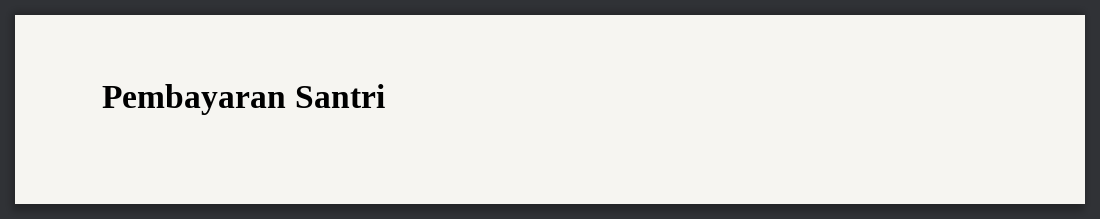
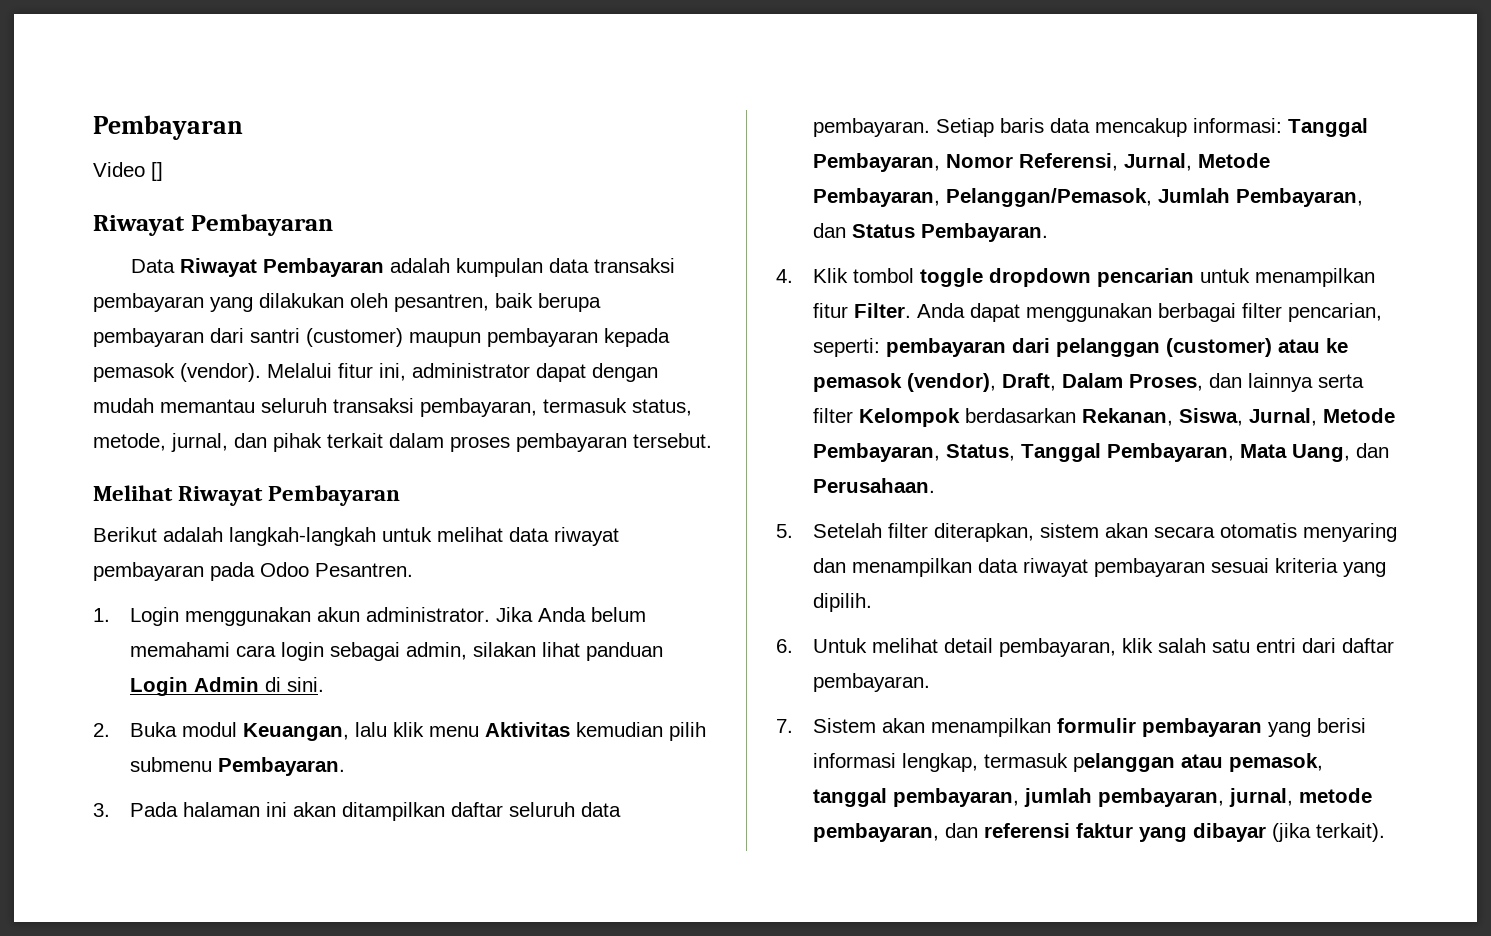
[102,84,386,115] Pembayaran Santri -> [93,115,243,140] [93,162,163,181] [93,214,333,236] [130,258,675,277] [93,293,601,312] [93,328,670,347] [93,363,658,382] [93,398,692,417] [93,433,712,452] [93,485,401,506] [93,527,619,546] [93,562,413,581] [93,607,647,626] [130,642,664,661] [130,677,325,696] [93,722,707,741] [130,757,346,776] [93,802,622,821] [813,118,1369,137] [813,153,1271,172] [813,188,1364,207] [813,223,1049,242] [776,268,1376,287] [813,303,1383,322] [813,338,1349,357] [813,373,1365,392] [813,408,1396,427] [813,443,1390,462] [813,478,936,493] [776,523,1398,542] [813,558,1387,577] [813,593,873,612] [776,638,1395,657] [813,673,931,692] [776,718,1367,737] [813,753,1324,772] [813,788,1373,807] [813,823,1386,842] Pembayaran // Video [] // Riwayat Pembayaran // Data Riwayat Pembayaran adalah kumpulan data transaksi pembayaran yang dilakukan oleh pesantren, baik berupa pembayaran dari santri (customer) maupun pembayaran kepada pemasok (vendor). Melalui fitur ini, administrator dapat dengan mudah memantau seluruh transaksi pembayaran, termasuk status, metode, jurnal, dan pihak terkait dalam proses pembayaran tersebut. // Melihat Riwayat Pembayaran // Berikut adalah langkah-langkah untuk melihat data riwayat pembayaran pada Odoo Pesantren. // 1. Login menggunakan akun administrator. Jika Anda belum memahami cara login sebagai admin, silakan lihat panduan Login Admin di sini. // 2. Buka modul Keuangan, lalu klik menu Aktivitas kemudian pilih submenu Pembayaran. // 3. Pada halaman ini akan ditampilkan daftar seluruh data pembayaran. Setiap baris data mencakup informasi: Tanggal Pembayaran, Nomor Referensi, Jurnal, Metode Pembayaran, Pelanggan/Pemasok, Jumlah Pembayaran, dan Status Pembayaran. // 4. Klik tombol toggle dropdown pencarian untuk menampilkan fitur Filter. Anda dapat menggunakan berbagai filter pencarian, seperti: pembayaran dari pelanggan (customer) atau ke pemasok (vendor), Draft, Dalam Proses, dan lainnya serta filter Kelompok berdasarkan Rekanan, Siswa, Jurnal, Metode Pembayaran, Status, Tanggal Pembayaran, Mata Uang, dan Perusahaan. // 5. Setelah filter diterapkan, sistem akan secara otomatis menyaring dan menampilkan data riwayat pembayaran sesuai kriteria yang dipilih. // 6. Untuk melihat detail pembayaran, klik salah satu entri dari daftar pembayaran. // 7. Sistem akan menampilkan formulir pembayaran yang berisi informasi lengkap, termasuk pelanggan atau pemasok, tanggal pembayaran, jumlah pembayaran, jurnal, metode pembayaran, dan referensi faktur yang dibayar (jika terkait).

